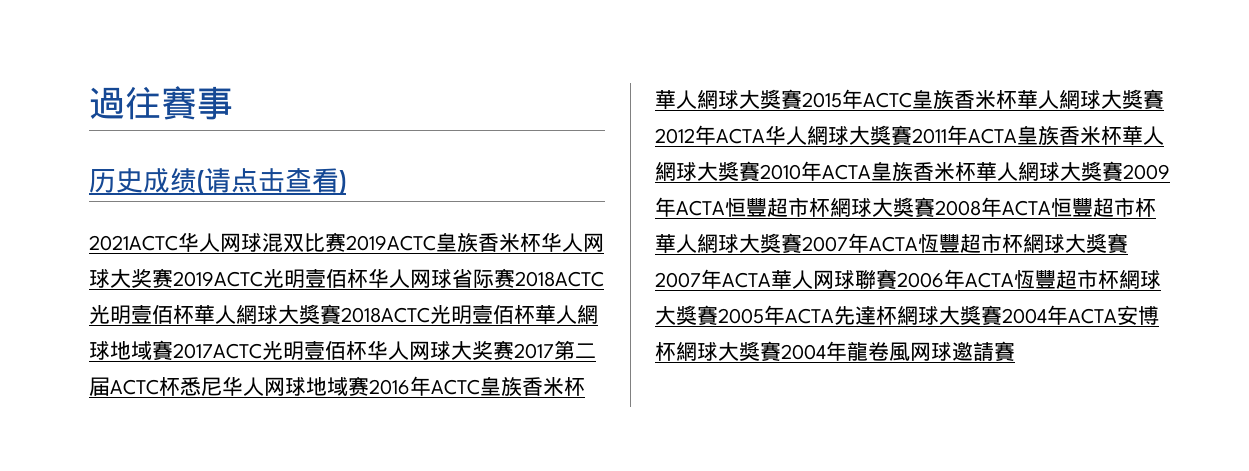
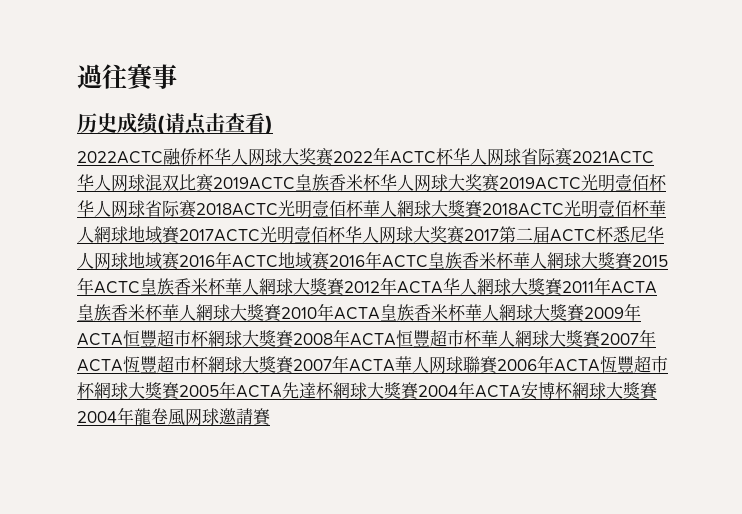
(346, 182) none -> [77,147,572,166] 2022ACTC融侨杯华人网球大奖赛2022年ACTC杯华人网球省际赛
(480, 387) none -> [278,251,428,270] 地域赛2016年ACTC

